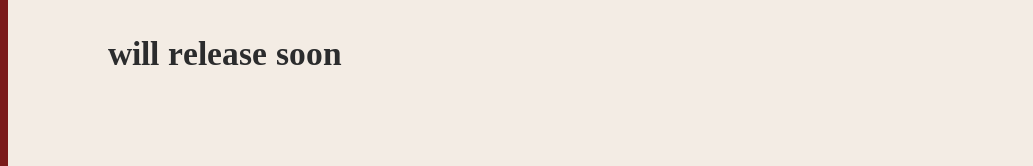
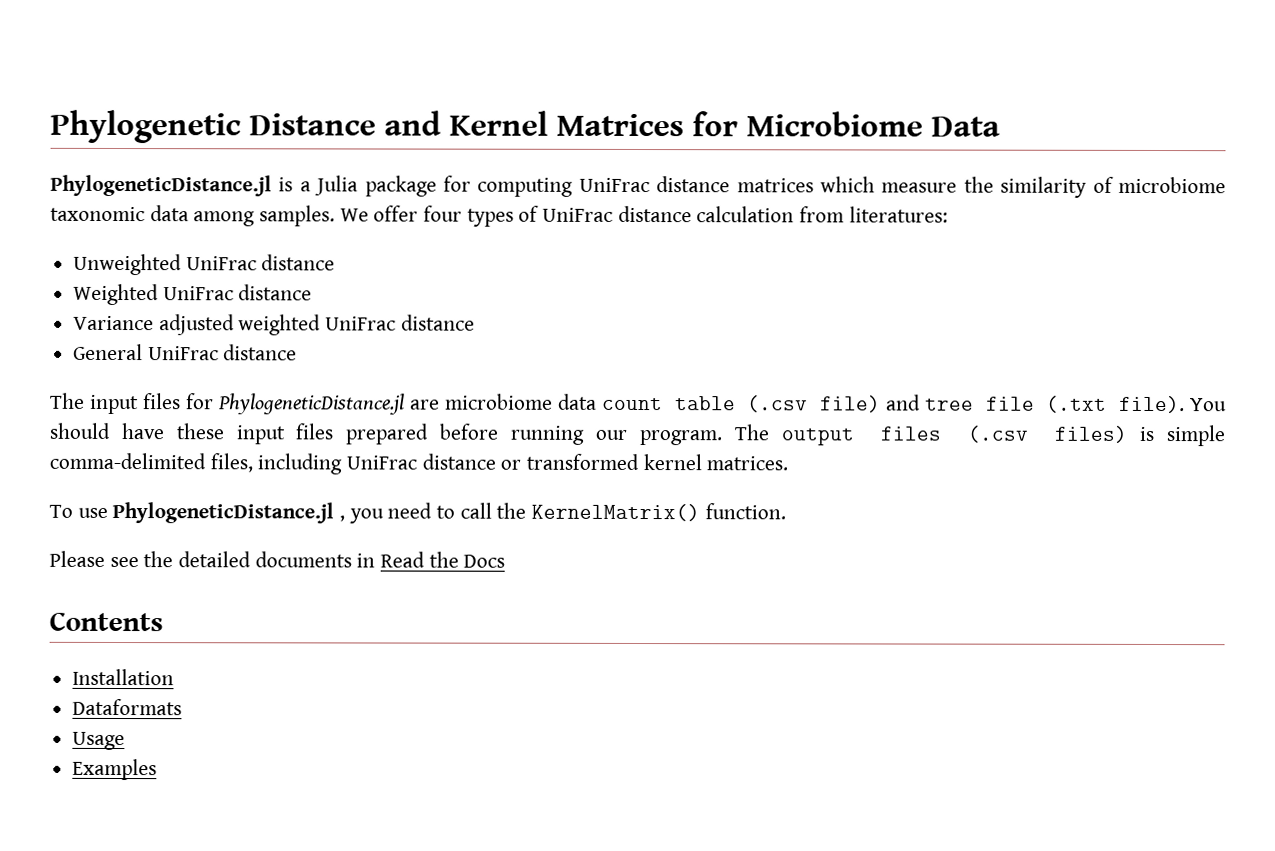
[108,41,343,65] will release soon -> [50,109,1000,144] [50,174,1226,198] [50,205,948,227] [73,253,336,276] [73,283,313,306] [73,314,475,336] [73,343,298,361] [50,392,1227,415] [49,422,1226,447] [49,452,789,475] [49,501,786,524] [49,550,506,568] [49,611,163,632] [72,668,175,686] [72,698,183,716] [72,731,126,751] [72,758,158,781] Phylogenetic Distance and Kernel Matrices for Microbiome Data // PhylogeneticDistance.jl is a Julia package for computing UniFrac distance matrices which measure the similarity of microbiome taxonomic data among samples. We offer four types of UniFrac distance calculation from literatures: // Unweighted UniFrac distance // Weighted UniFrac distance // Variance adjusted weighted UniFrac distance // General UniFrac distance // The input files for PhylogeneticDistance.jl are microbiome data count table (.csv file) and tree file (.txt file). You should have these input files prepared before running our program. The output files (.csv files) is simple comma-delimited files, including UniFrac distance or transformed kernel matrices. // To use PhylogeneticDistance.jl , you need to call the KernelMatrix() function. // Please see the detailed documents in Read the Docs // Contents // Installation // Dataformats // Usage // Examples

